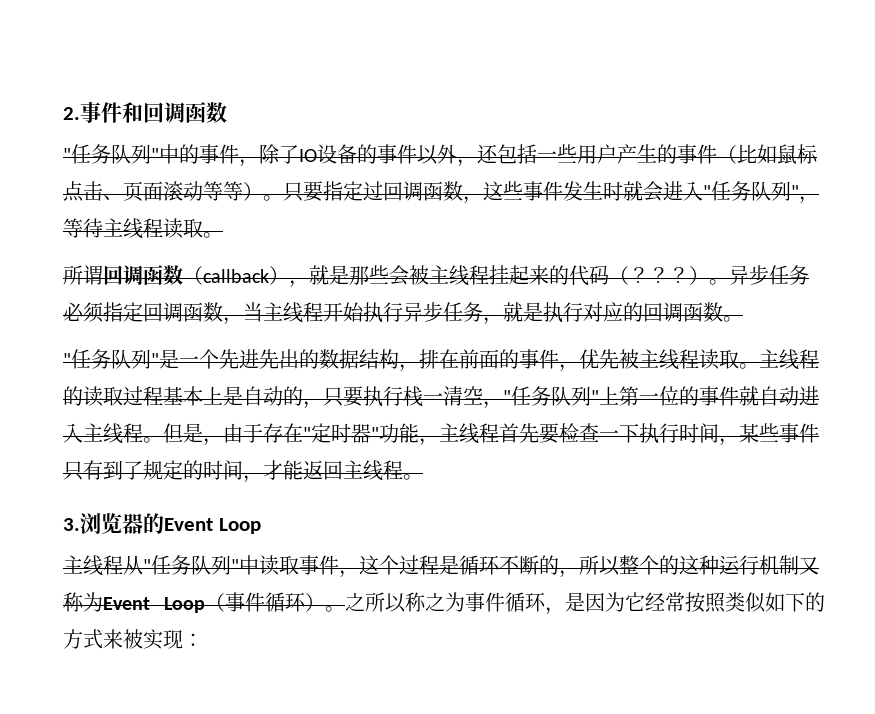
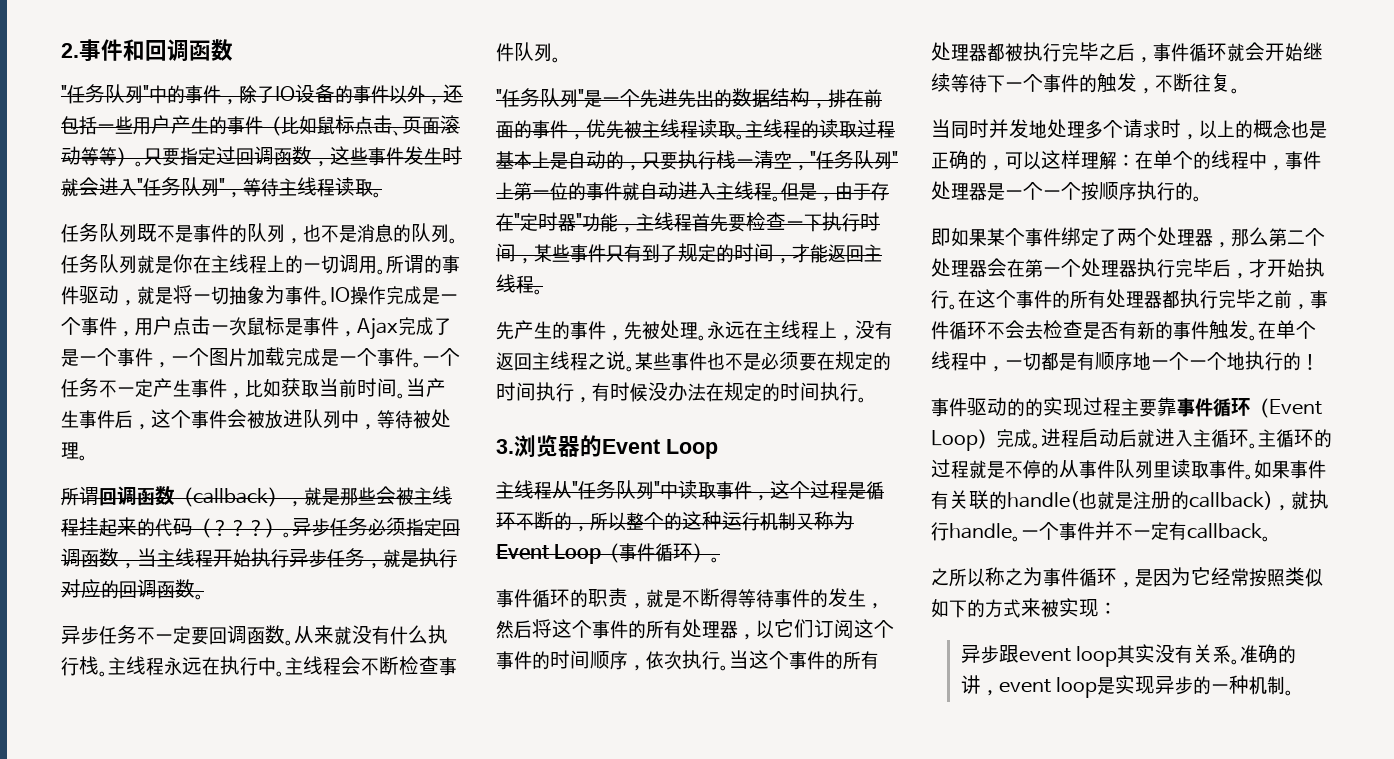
(223, 235) none -> [61,223,458,244] [61,254,460,275] [61,285,458,306] [61,316,452,340] [61,347,460,368] [61,378,446,399] [61,409,451,430] [61,442,88,461] // 任务队列既不是事件的队列，也不是消息的队列。任务队列就是你在主线程上的一切调用。所谓的事件驱动，就是将一切抽象为事件。IO操作完成是一个事件，用户点击一次鼠标是事件，Ajax完成了是一个事件，一个图片加载完成是一个事件。一个任务不一定产生事件，比如获取当前时间。当产生事件后，这个事件会被放进队列中，等待被处理。
(743, 319) none -> [61,625,448,646] [61,656,457,677] [496,42,561,63] // 异步任务不一定要回调函数。从来就没有什么执行栈。主线程永远在执行中。主线程会不断检查事件队列。
(423, 477) none -> [496,320,893,341] [496,351,891,372] [496,382,867,403] // 先产生的事件，先被处理。永远在主线程上，没有返回主线程之说。某些事件也不是必须要在规定的时间执行，有时候没办法在规定的时间执行。
(345, 609) none -> [496,588,884,609] [496,619,894,640] [496,650,879,671] [931,42,1323,63] [931,73,1240,94] [931,119,1327,140] [931,150,1321,171] [931,181,1202,202] [931,227,1325,248] [931,258,1325,279] [931,289,1328,310] [931,320,1316,341] [931,351,1319,372] [931,397,1322,418] [931,428,1332,451] [931,459,1326,480] [931,490,1329,511] [931,521,1271,542] // 事件循环的职责，就是不断得等待事件的发生，然后将这个事件的所有处理器，以它们订阅这个事件的时间顺序，依次执行。当这个事件的所有处理器都被执行完毕之后，事件循环就会开始继续等待下一个事件的触发，不断往复。 // 当同时并发地处理多个请求时，以上的概念也是正确的，可以这样理解：在单个的线程中，事件处理器是一个一个按顺序执行的。 // 即如果某个事件绑定了两个处理器，那么第二个处理器会在第一个处理器执行完毕后，才开始执行。在这个事件的所有处理器都执行完毕之前，事件循环不会去检查是否有新的事件触发。在单个线程中，一切都是有顺序地一个一个地执行的！ // 事件驱动的的实现过程主要靠事件循环（Event Loop）完成。进程启动后就进入主循环。主循环的过程就是不停的从事件队列里读取事件。如果事件有关联的handle(也就是注册的callback)，就执行handle。一个事件并不一定有callback。 //
(203, 640) none -> [961,644,1297,667] [961,675,1295,698] // 异步跟event loop其实没有关系。准确的讲，event loop是实现异步的一种机制。

